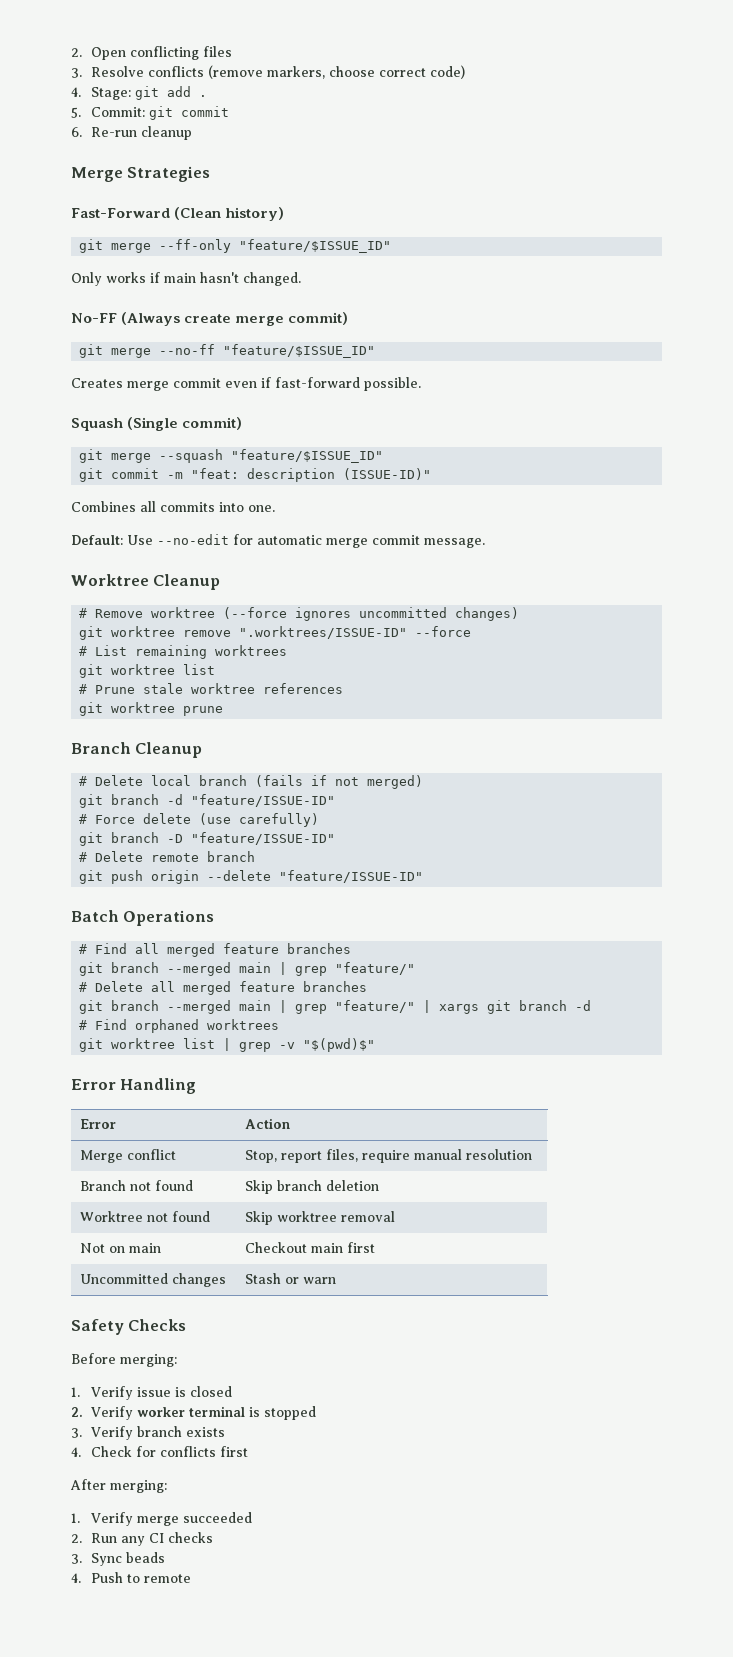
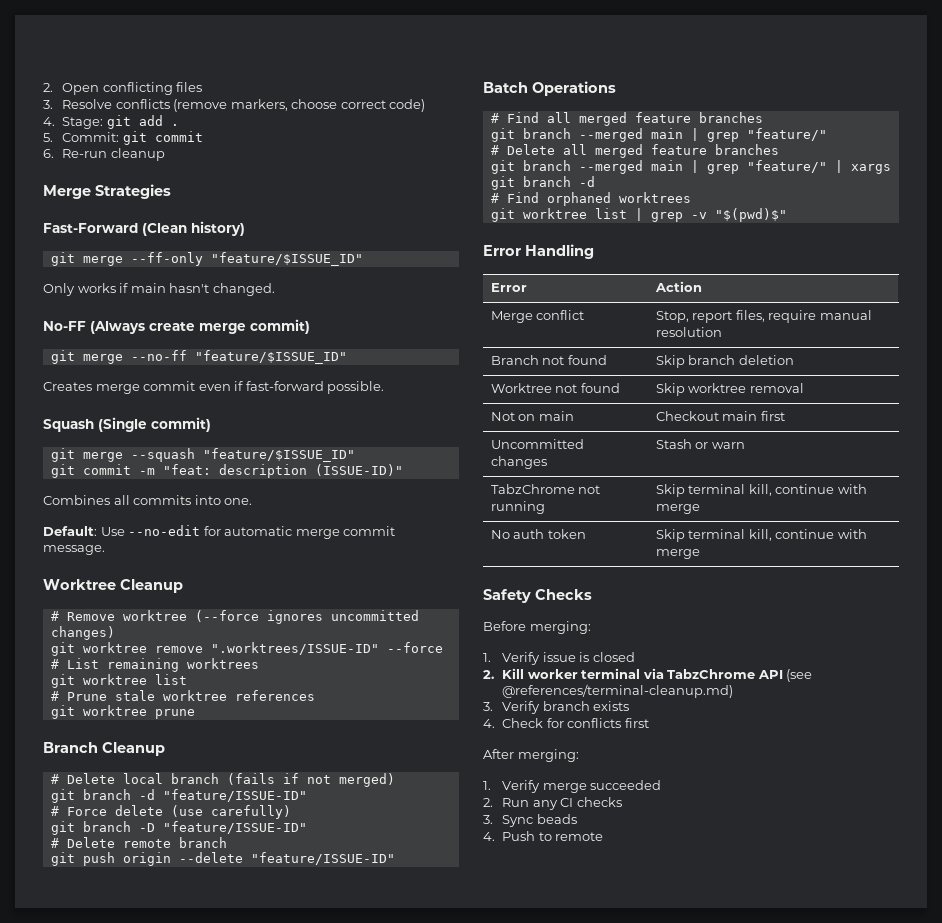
(337, 1280) none -> [490,484,601,494] [490,501,545,514] [655,484,867,497] [655,504,700,514] [490,529,586,539] [655,529,867,542] [655,549,700,559] // TabzChrome not running | Skip terminal kill, continue with merge // No auth token | Skip terminal kill, continue with merge
[91,1406,134,1420] Verify -> [502,668,525,679] Kill
[249,1406,317,1420] is stopped -> [642,668,813,682] [502,684,734,698] via TabzChrome API (see @references/terminal-cleanup.md)

